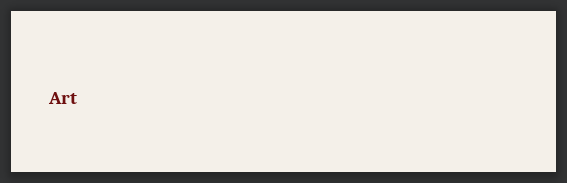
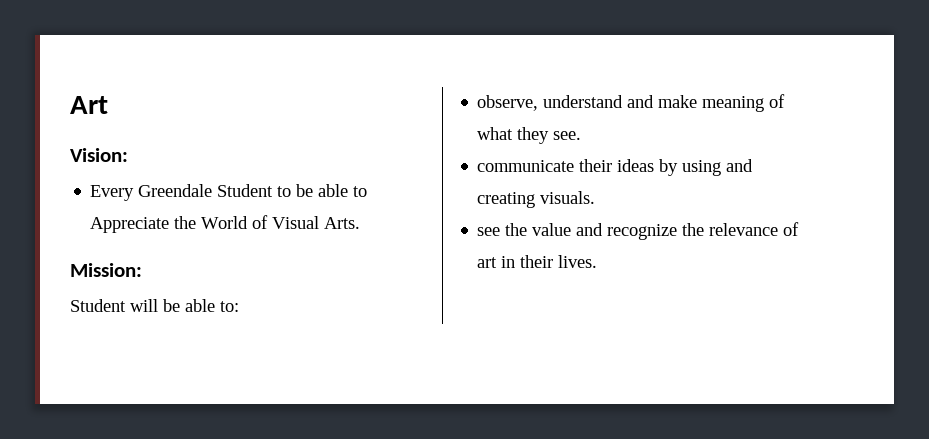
(77, 98) none -> [70,148,128,162] [90,184,368,201] [90,215,361,233] [70,263,142,277] [70,299,239,312] [477,94,786,112] [477,127,582,144] [477,159,754,176] [477,191,596,208] [477,222,800,240] [477,255,598,268] // Vision: // Every Greendale Student to be able to Appreciate the World of Visual Arts. // Mission: // Student will be able to: // observe, understand and make meaning of what they see. // communicate their ideas by using and creating visuals. // see the value and recognize the relevance of art in their lives.

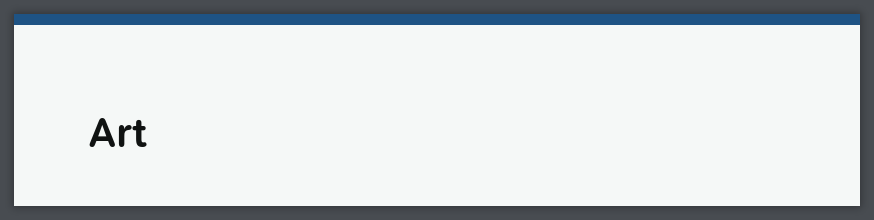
[70,148,128,162] [90,184,368,201] [90,215,361,233] [70,263,142,277] [70,299,239,312] [477,94,786,112] [477,127,582,144] [477,159,754,176] [477,191,596,208] [477,222,800,240] [477,255,598,268] // Vision: // Every Greendale Student to be able to Appreciate the World of Visual Arts. // Mission: // Student will be able to: // observe, understand and make meaning of what they see. // communicate their ideas by using and creating visuals. // see the value and recognize the relevance of art in their lives. -> (147, 132) none

